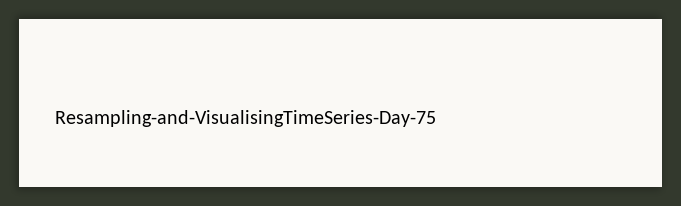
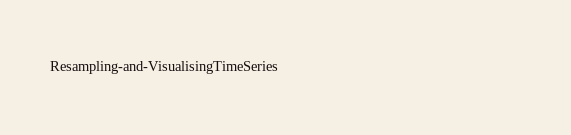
[55,110,436,127] Resampling-and-VisualisingTimeSeries-Day-75 -> [50,61,278,74] Resampling-and-VisualisingTimeSeries

